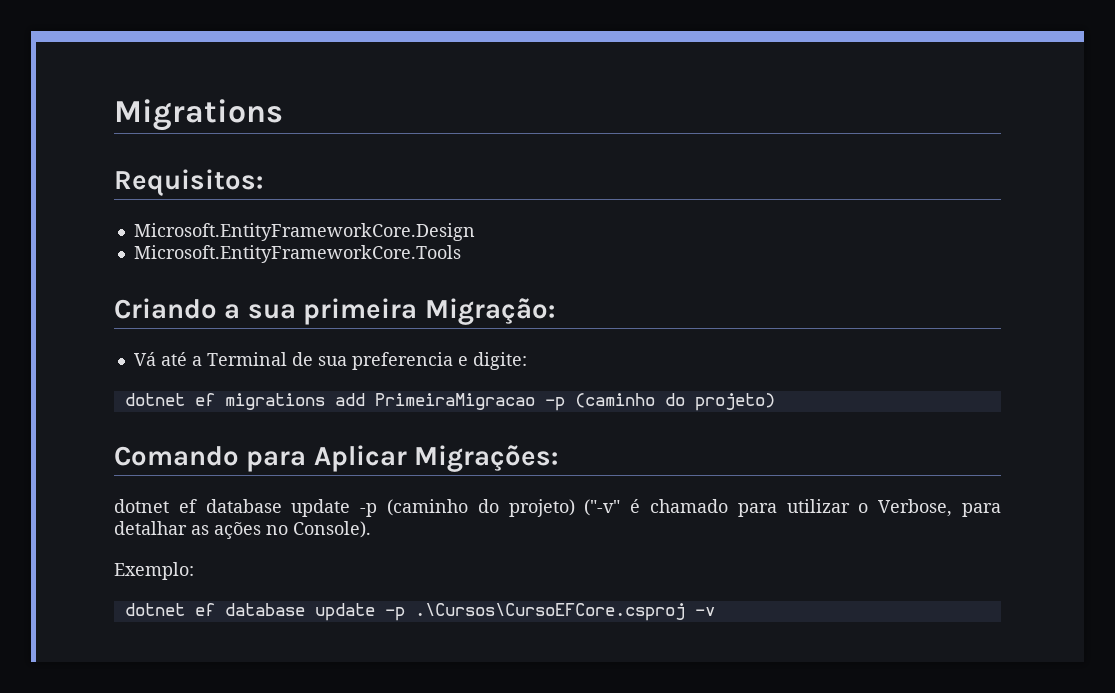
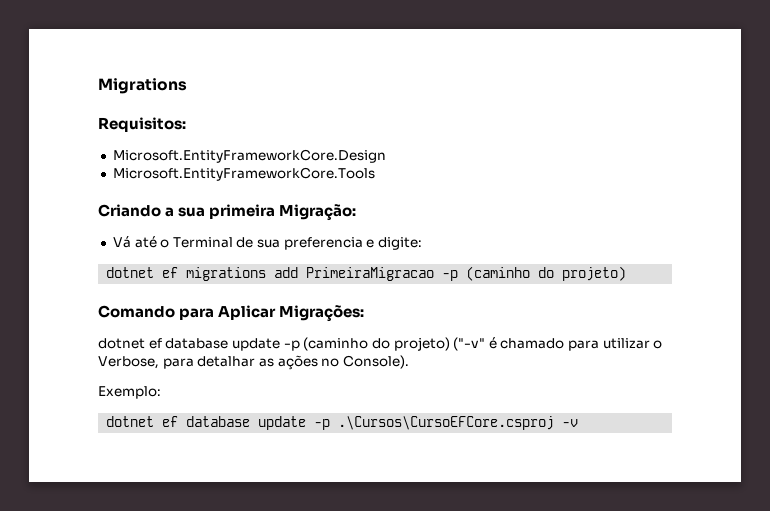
[191,356,202,366] a -> [160,239,170,248] o

